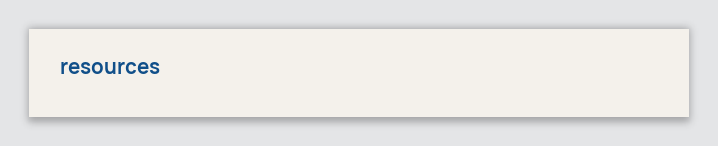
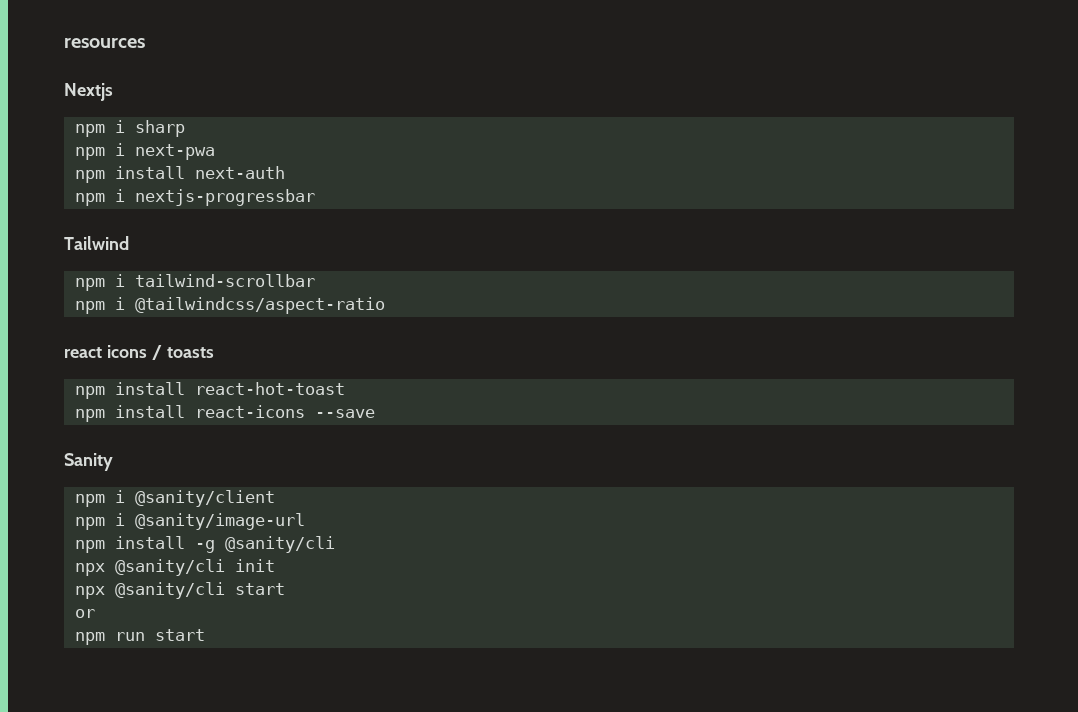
(160, 67) none -> [64,83,113,101] [75,120,186,137] [75,143,216,160] [75,166,286,183] [75,189,316,206] [64,236,129,250] [75,274,316,291] [75,297,386,314] [64,345,214,360] [75,382,346,399] [75,405,376,422] [64,453,113,471] [75,490,276,507] [75,513,306,530] [75,536,336,553] [75,559,276,576] [75,582,286,599] [75,609,96,618] [75,629,206,645] // Nextjs // npm i sharp // npm i next-pwa // npm install next-auth // npm i nextjs-progressbar // Tailwind // npm i tailwind-scrollbar // npm i @tailwindcss/aspect-ratio // react icons / toasts // npm install react-hot-toast // npm install react-icons --save // Sanity // npm i @sanity/client // npm i @sanity/image-url // npm install -g @sanity/cli // npx @sanity/cli init // npx @sanity/cli start // or // npm run start

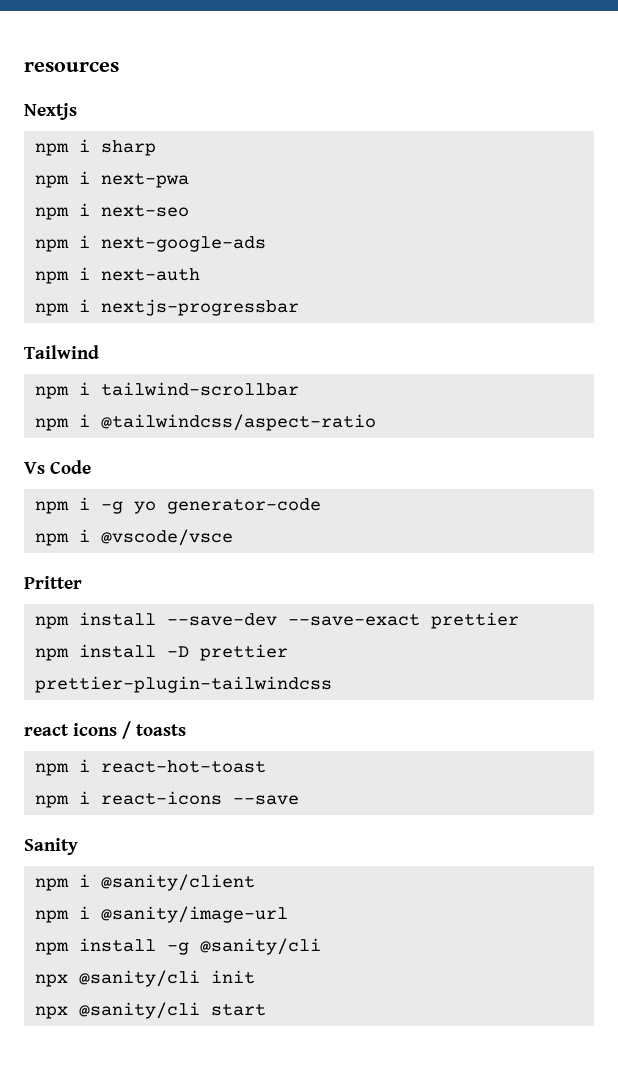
[115,166,186,179] install -> [78,203,189,217] [34,235,266,252] [34,267,90,284] i next-seo // npm i next-google-ads // npm i
(386, 305) none -> [24,460,92,474] [34,497,321,514] [34,529,233,546] [24,576,82,589] [34,612,519,629] [34,644,288,661] [34,676,332,693] // Vs Code // npm i -g yo generator-code // npm i @vscode/vsce // Pritter // npm install --save-dev --save-exact prettier // npm install -D prettier prettier-plugin-tailwindcss
[115,382,186,395] install -> [78,759,90,772] i
[115,405,186,418] install -> [78,791,90,804] i
[75,609,96,618] [75,629,206,645] // or // npm run start -> (266, 1010) none

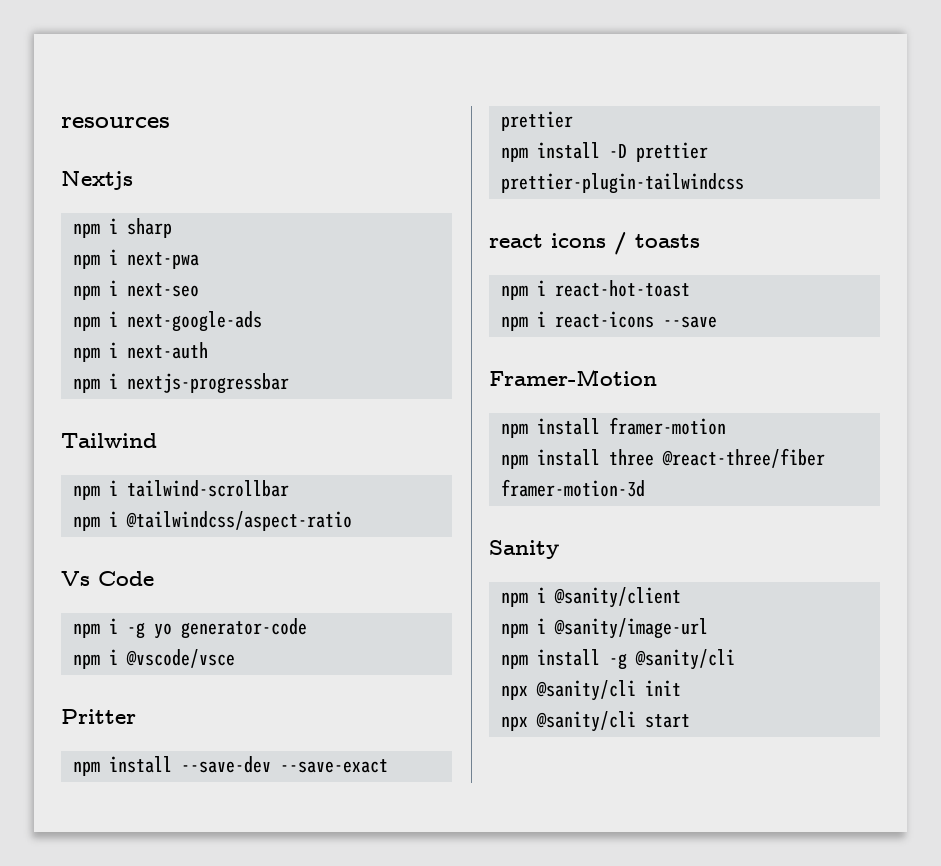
(299, 800) none -> [489,369,657,386] [500,417,726,438] [500,448,825,469] [500,479,645,497] // Framer-Motion // npm install framer-motion // npm install three @react-three/fiber framer-motion-3d

